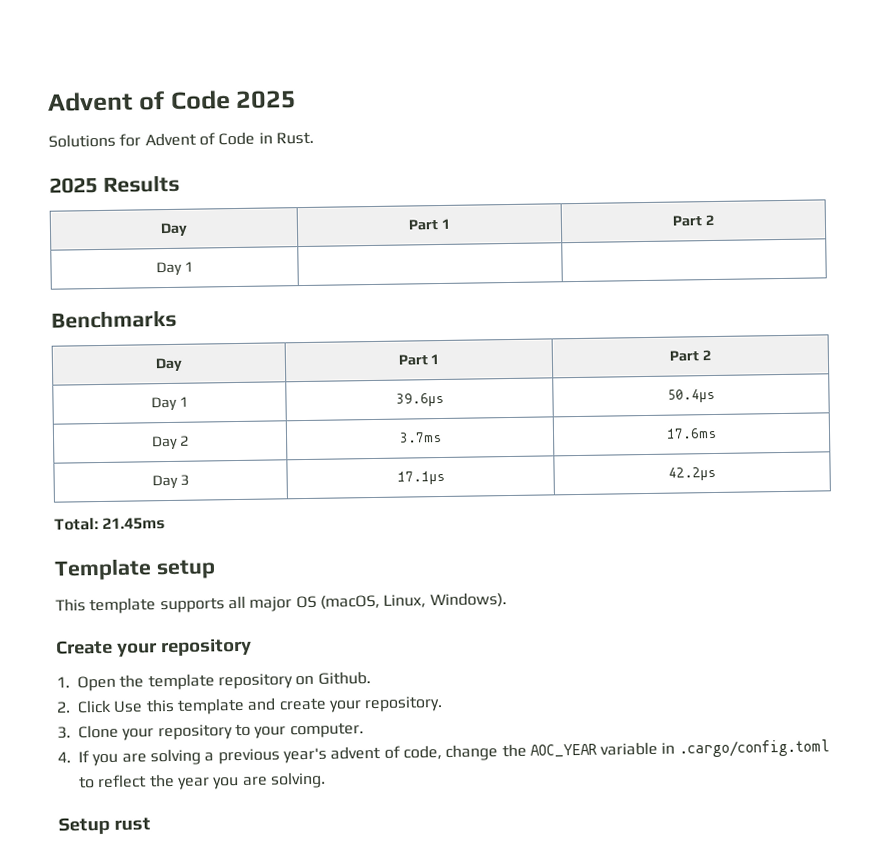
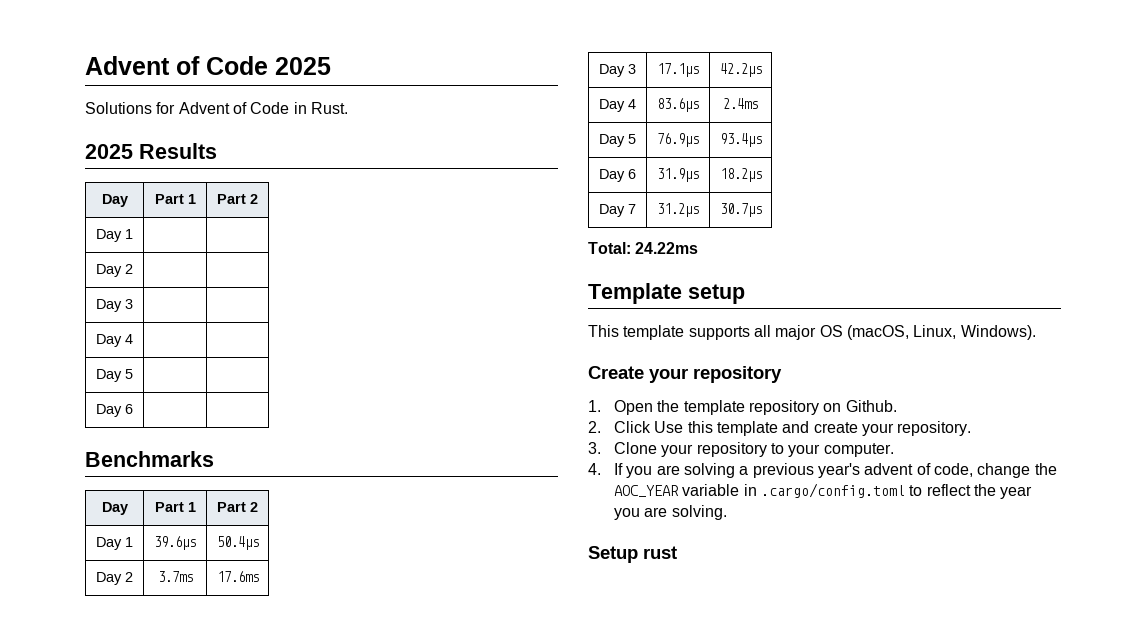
(194, 266) none -> [96,264,133,277] [96,299,133,312] [96,334,133,347] [96,369,133,382] [96,404,133,417] // Day 2 | | // Day 3 | | // Day 4 | | // Day 5 | | // Day 6 | |
(716, 473) none -> [599,99,636,112] [657,98,699,112] [723,98,758,109] [599,134,636,147] [657,133,699,147] [719,133,762,147] [599,169,636,182] [657,168,699,182] [719,168,762,182] [599,204,636,217] [657,203,699,217] [719,203,762,217] // Day 4 | 83.6µs | 2.4ms // Day 5 | 76.9µs | 93.4µs // Day 6 | 31.9µs | 18.2µs // Day 7 | 31.2µs | 30.7µs
[102,517,166,530] 21.45ms -> [635,242,699,254] 24.22ms

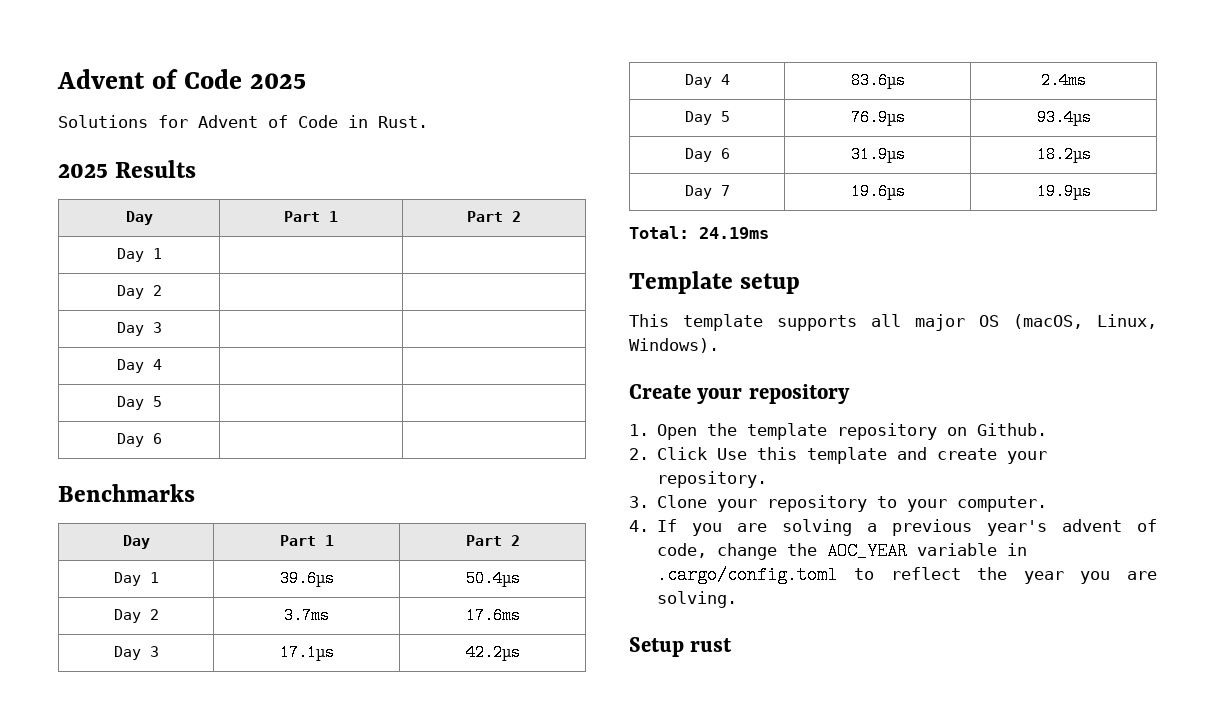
[657,203,699,217] [719,203,762,217] 31.2µs | 30.7µs -> [850,183,906,200] [1036,183,1092,200] 19.6µs | 19.9µs
[635,242,699,254] 24.22ms -> [699,227,769,239] 24.19ms

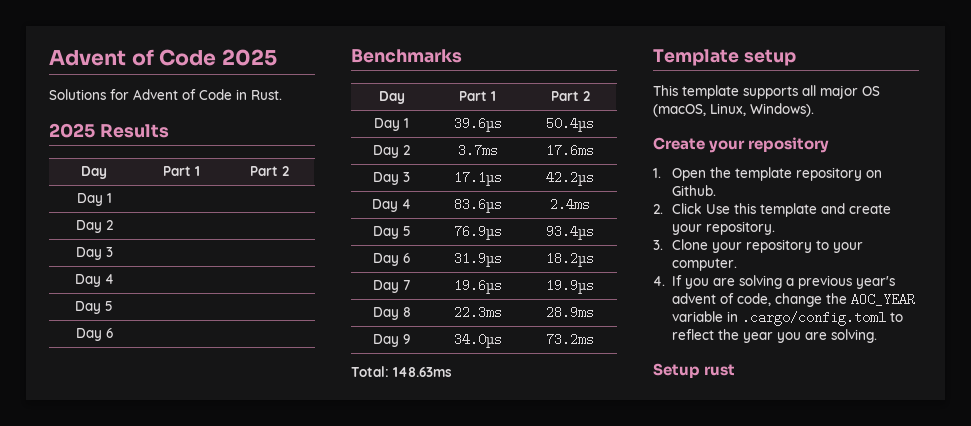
(1092, 191) none -> [372,307,411,320] [453,306,502,319] [546,306,594,319] [373,334,410,347] [453,333,502,348] [546,333,594,346] // Day 8 | 22.3ms | 28.9ms // Day 9 | 34.0µs | 73.2ms
[699,227,769,239] 24.19ms -> [393,367,452,377] 148.63ms

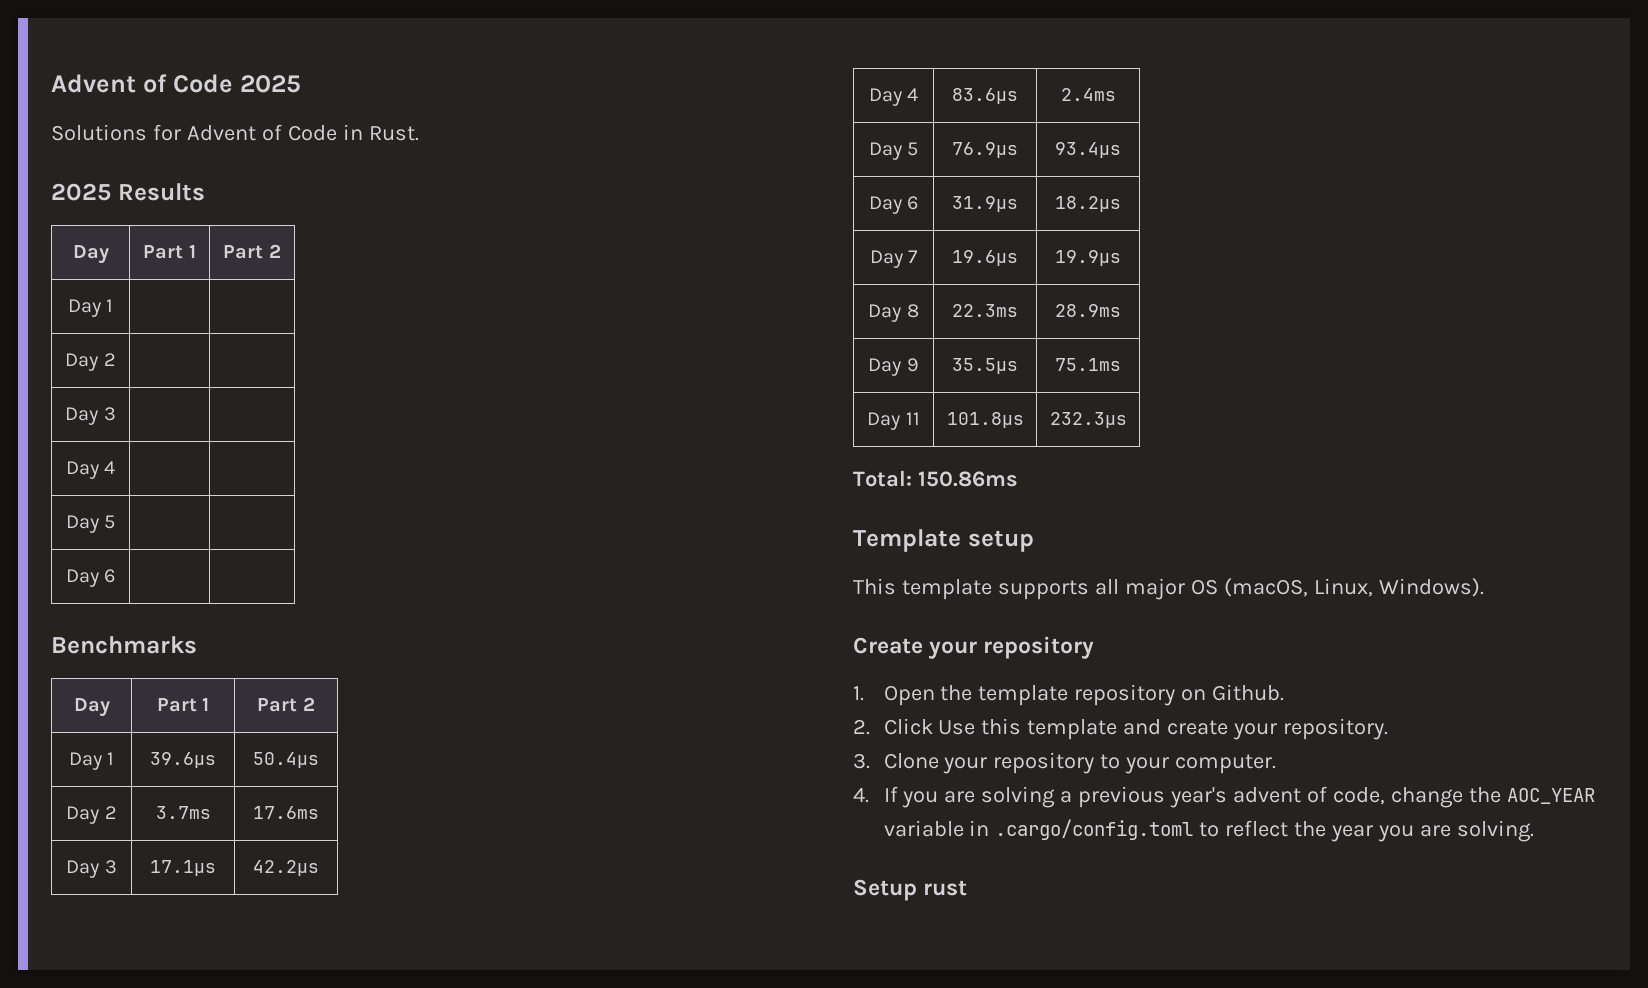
[453,333,502,348] [546,333,594,346] 34.0µs | 73.2ms -> [952,358,1018,374] [1055,358,1121,371] [867,412,920,430] [946,412,1024,428] [1049,412,1127,428] 35.5µs | 75.1ms // Day 11 | 101.8µs | 232.3µs
[393,367,452,377] 148.63ms -> [917,471,1018,487] 150.86ms

